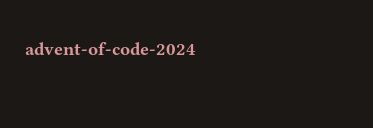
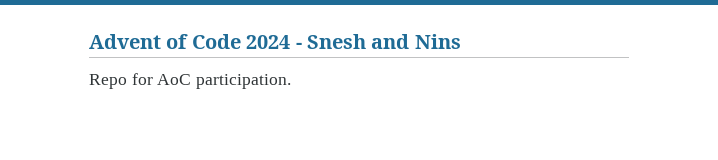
[25,42,196,56] advent-of-code-2024 -> [89,34,461,49] [89,73,292,89] Advent of Code 2024 - Snesh and Nins // Repo for AoC participation.

